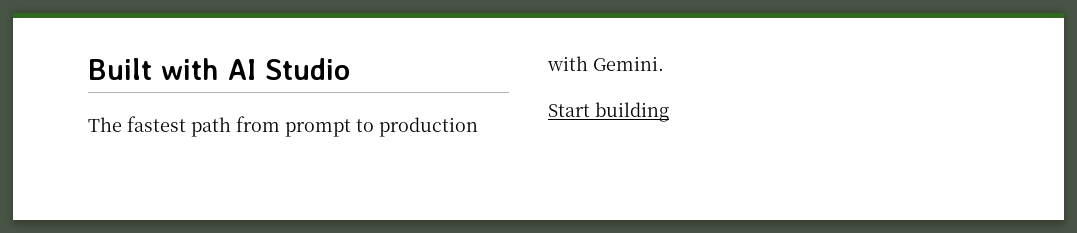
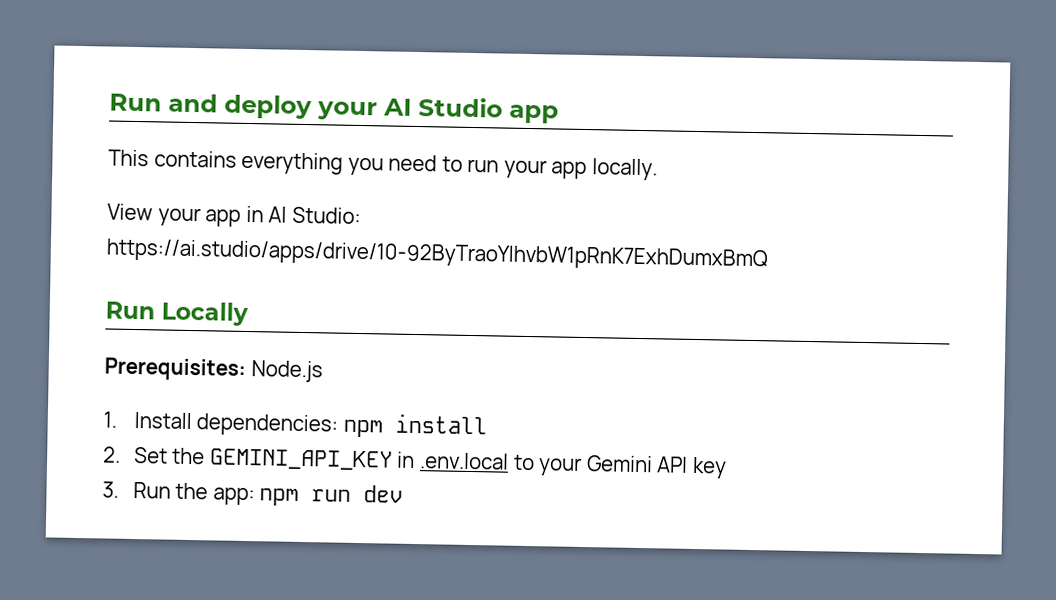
[88,58,350,80] [88,116,478,137] [547,56,664,71] [548,102,669,122] Built with AI Studio // The fastest path from prompt to production with Gemini. // Start building -> [109,93,559,124] [108,149,658,181] [107,203,361,227] [106,238,768,272] [105,301,249,327] [104,357,323,383] [103,411,487,438] [103,446,727,479] [102,481,404,506] Run and deploy your AI Studio app // This contains everything you need to run your app locally. // View your app in AI Studio: https://ai.studio/apps/drive/10-92ByTraoYIhvbW1pRnK7ExhDumxBmQ // Run Locally // Prerequisites: Node.js // 1. Install dependencies: npm install // 2. Set the GEMINI_API_KEY in .env.local to your Gemini API key // 3. Run the app: npm run dev

